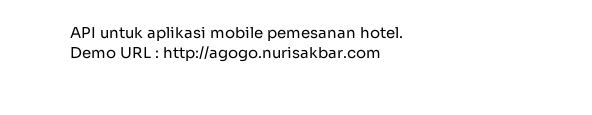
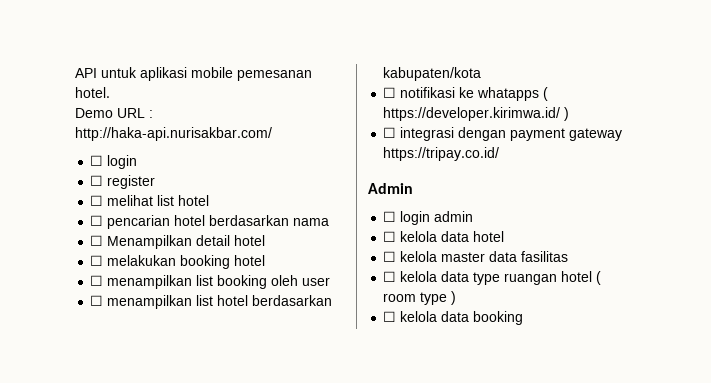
[163,46,382,62] http://agogo.nurisakbar.com -> [75,127,272,141] [90,155,138,169] [90,175,156,189] [90,195,210,206] [90,215,330,229] [90,235,266,249] [90,255,266,269] [90,275,331,289] [90,295,333,309] [383,67,482,81] [383,87,549,101] [383,107,570,121] [383,127,623,141] [383,147,500,161] [368,183,413,194] [383,211,474,225] [383,231,505,242] [383,251,569,262] [383,271,602,285] [383,291,457,305] [383,311,524,325] http://haka-api.nurisakbar.com/ // ☐ login // ☐ register // ☐ melihat list hotel // ☐ pencarian hotel berdasarkan nama // ☐ Menampilkan detail hotel // ☐ melakukan booking hotel // ☐ menampilkan list booking oleh user // ☐ menampilkan list hotel berdasarkan kabupaten/kota // ☐ notifikasi ke whatapps ( https://developer.kirimwa.id/ ) // ☐ integrasi dengan payment gateway https://tripay.co.id/ // Admin // ☐ login admin // ☐ kelola data hotel // ☐ kelola master data fasilitas // ☐ kelola data type ruangan hotel ( room type ) // ☐ kelola data booking

